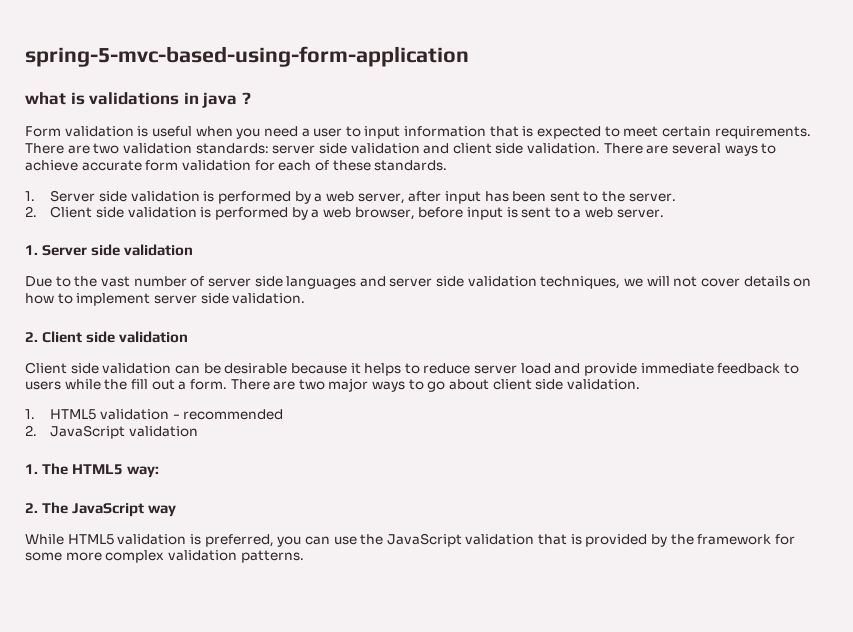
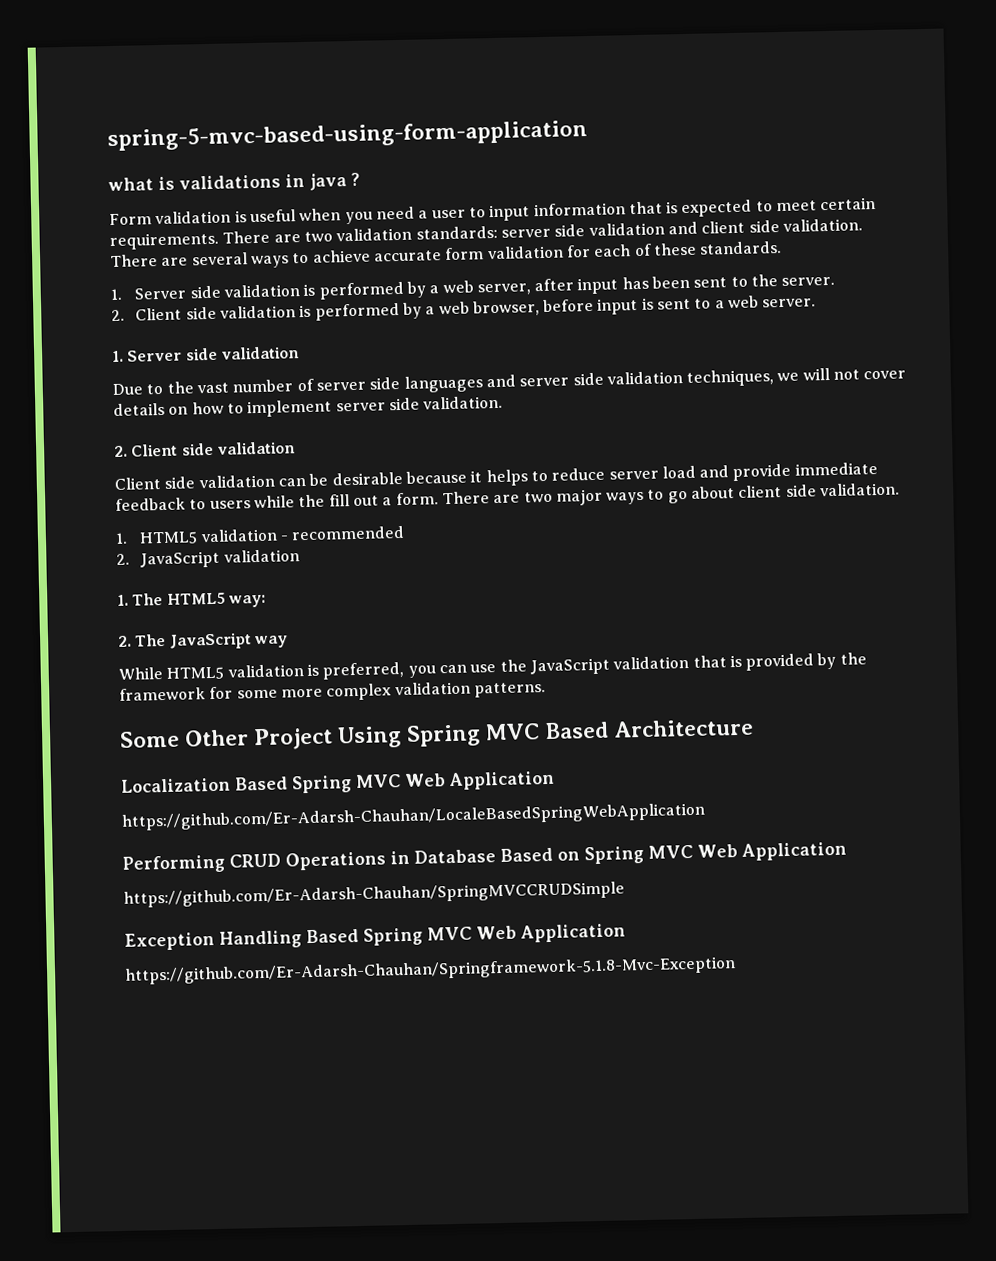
(304, 556) none -> [120,718,754,751] [121,770,555,794] [121,802,705,831] [122,841,847,874] [123,881,625,908] [124,923,626,951] [125,956,736,985] // Some Other Project Using Spring MVC Based Architecture // Localization Based Spring MVC Web Application // https://github.com/Er-Adarsh-Chauhan/LocaleBasedSpringWebApplication // Performing CRUD Operations in Database Based on Spring MVC Web Application // https://github.com/Er-Adarsh-Chauhan/SpringMVCCRUDSimple // Exception Handling Based Spring MVC Web Application // https://github.com/Er-Adarsh-Chauhan/Springframework-5.1.8-Mvc-Exception

